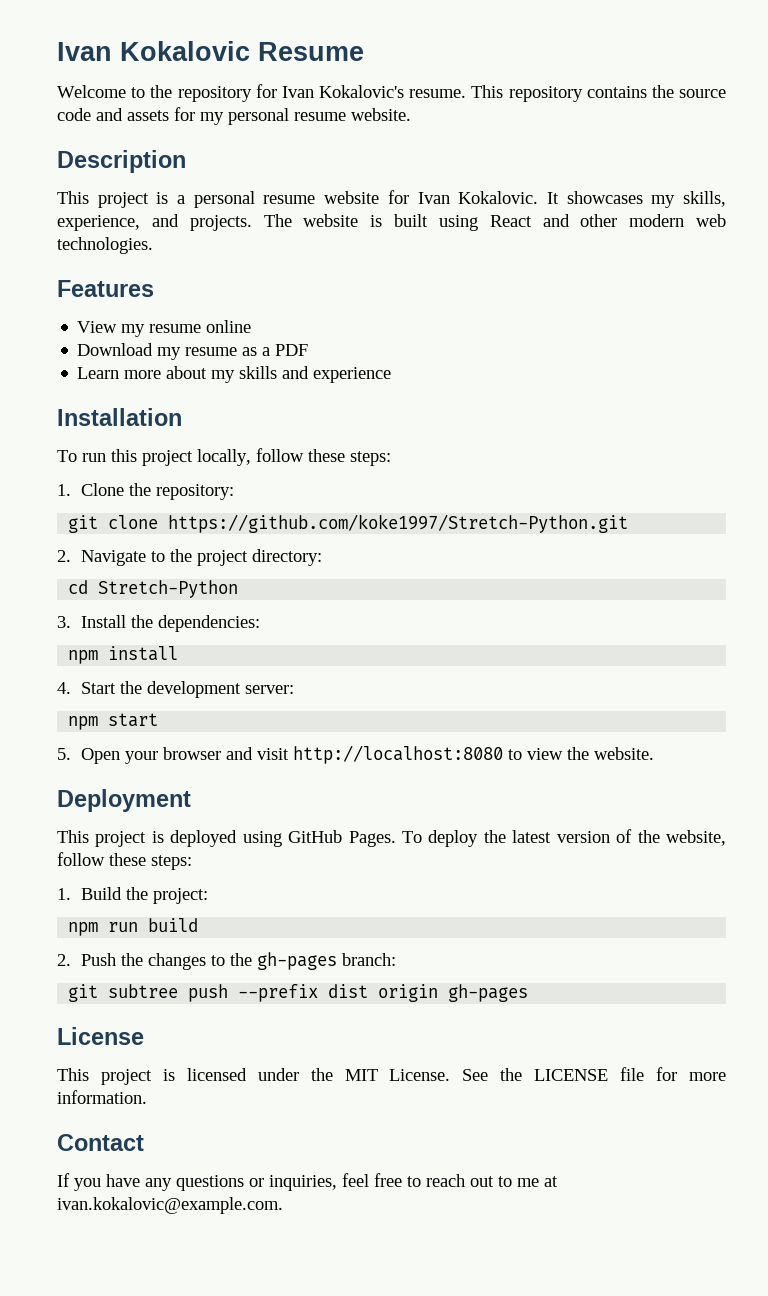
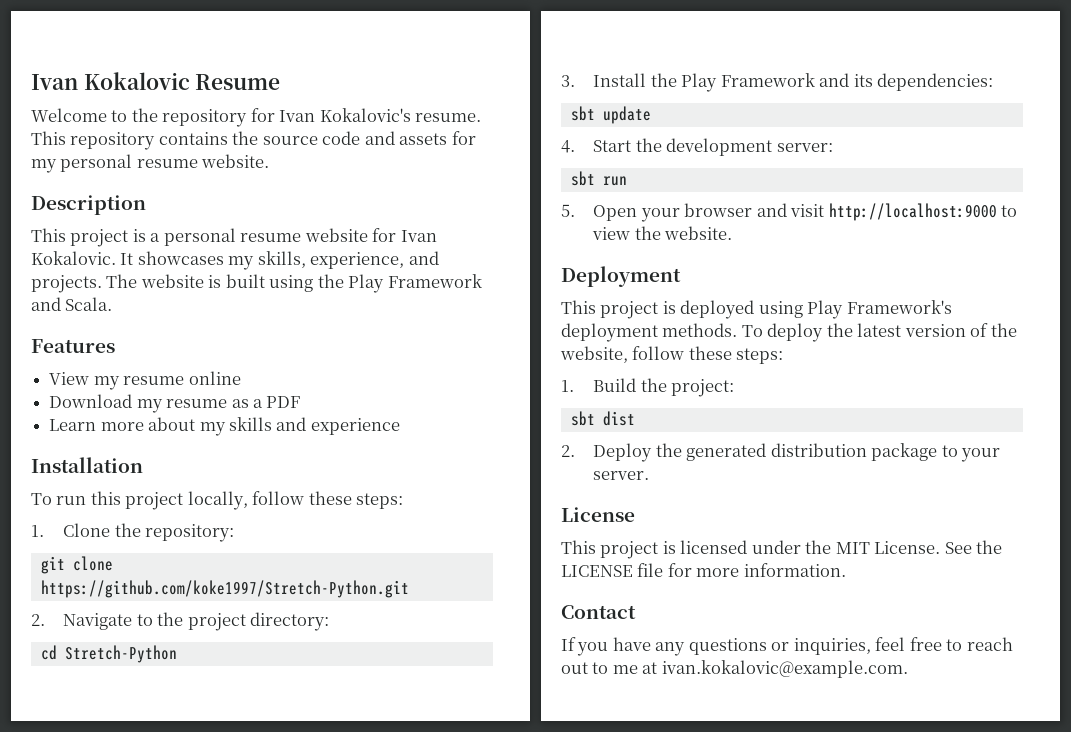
[489,214,726,227] [57,237,153,254] React and other modern web technologies. -> [317,274,482,293] [31,297,113,311] the Play Framework and Scala.
(154, 621) none -> [681,73,873,92] Play Framework and its
[68,646,179,664] npm install -> [570,106,651,124] sbt update
[68,713,159,730] npm start -> [570,171,627,186] sbt run
[293,745,504,764] http://localhost:8080 -> [828,203,997,221] http://localhost:9000
[288,830,396,847] GitHub Pages. -> [807,300,952,319] [561,323,738,342] Play Framework's deployment methods.
[68,918,199,936] [57,952,397,970] [68,984,529,1002] npm run build // 2. Push the changes to the gh-pages branch: // git subtree push --prefix dist origin gh-pages -> [570,411,635,426] [561,443,1001,462] [593,471,650,480] sbt dist // 2. Deploy the generated distribution package to your server.

